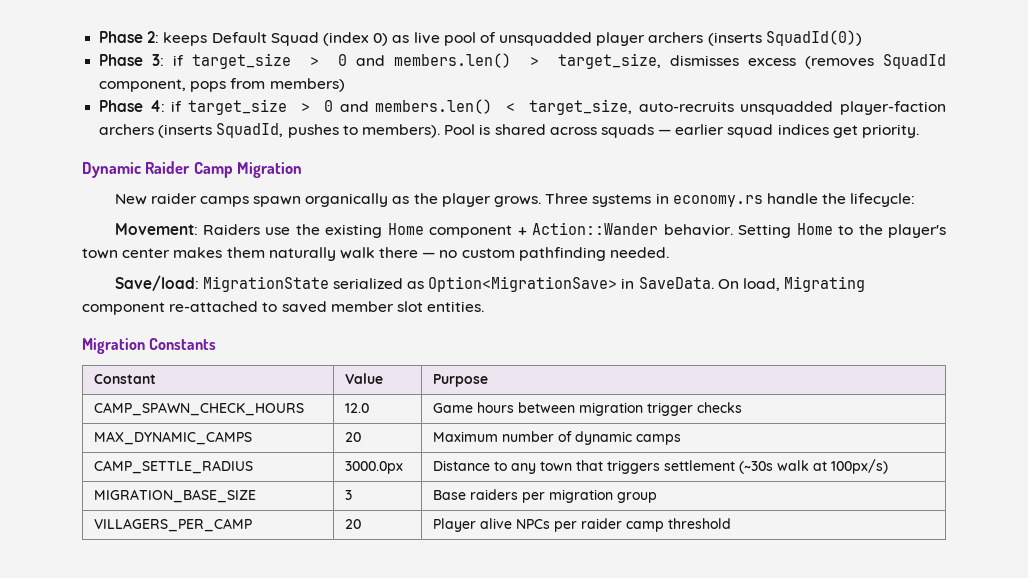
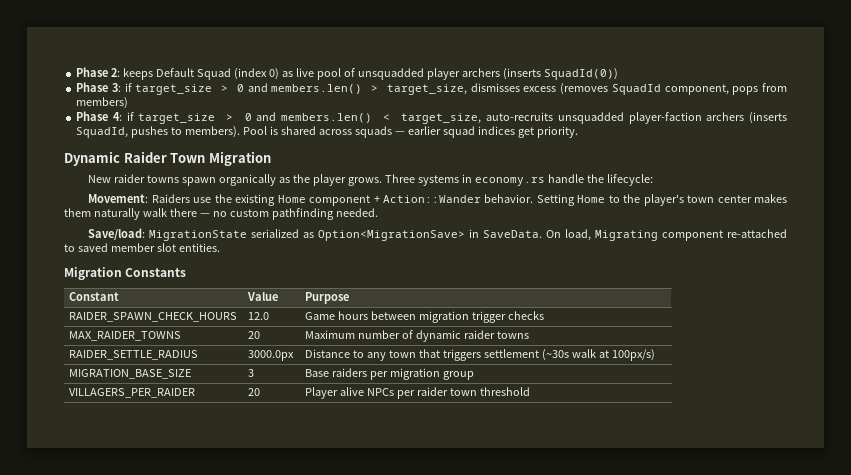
[193,162,233,178] Camp -> [170,153,206,163] Town
[199,196,249,207] camps -> [147,175,180,183] towns
[93,402,304,416] CAMP_SPAWN_CHECK_HOURS -> [69,312,238,322] RAIDER_SPAWN_CHECK_HOURS
[93,431,252,445] MAX_DYNAMIC_CAMPS -> [69,331,182,341] MAX_RAIDER_TOWNS
[635,434,681,445] [93,460,253,474] camps // CAMP_SETTLE_RADIUS -> [464,330,530,339] [69,350,199,360] raider towns // RAIDER_SETTLE_RADIUS
[93,518,252,532] VILLAGERS_PER_CAMP -> [69,388,196,398] VILLAGERS_PER_RAIDER
[625,521,664,532] camp -> [450,388,478,396] town

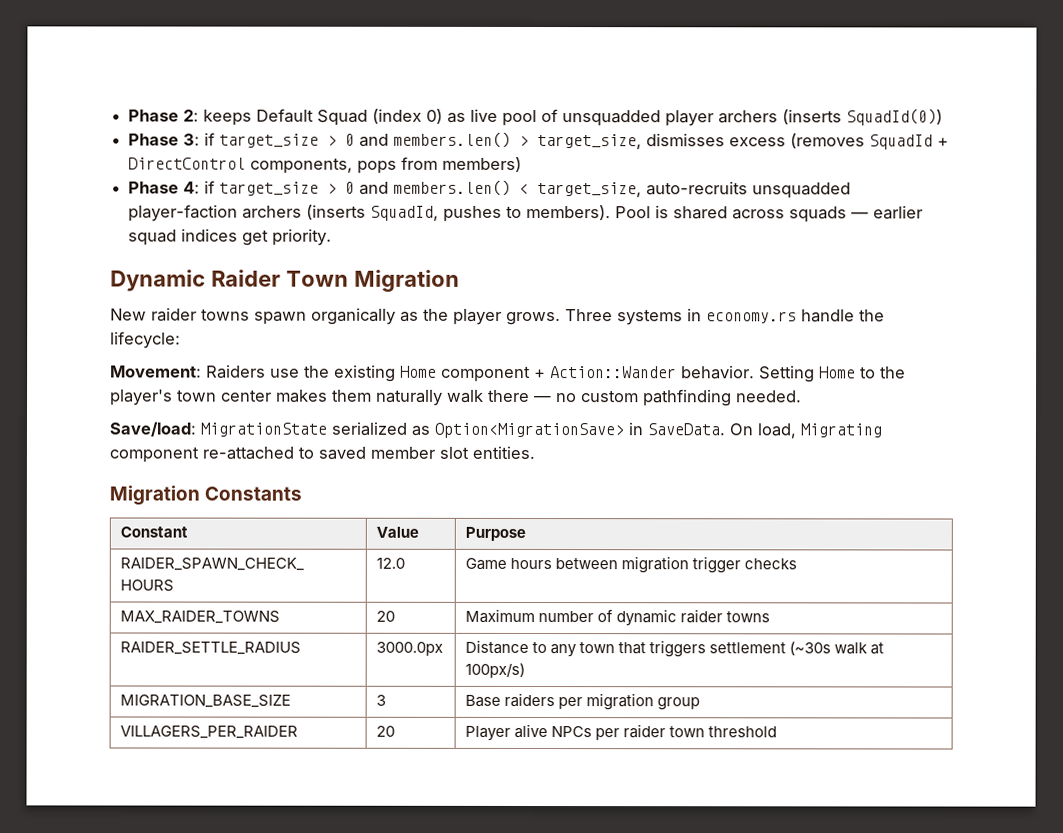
[664,84,729,95] component, -> [937,137,950,147] [128,157,354,174] + DirectControl components,

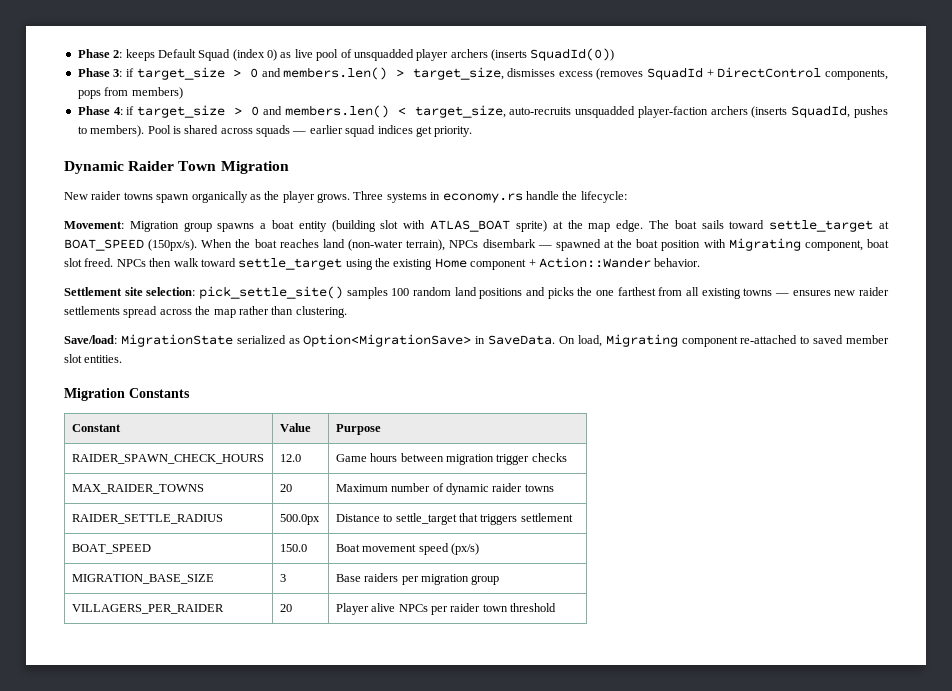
[206,364,300,379] Raiders use -> [129,220,890,232] [64,238,889,251] [64,258,373,270] Migration group spawns a boat entity (building slot with ATLAS_BOAT sprite) at the map edge. The boat sails toward settle_target at BOAT_SPEED (150px/s). When the boat reaches land (non-water terrain), NPCs disembark — spawned at the boat position with Migrating component, boat slot freed. NPCs then walk toward settle_target using
[759,365,906,383] [110,389,802,407] Setting Home to the player's town center makes them naturally walk there — no custom pathfinding needed. -> [64,286,889,299] [64,306,347,318] // Settlement site selection: pick_settle_site() samples 100 random land positions and picks the one farthest from all existing towns — ensures new raider settlements spread across the map rather than clustering.
[375,641,443,656] 3000.0px -> [279,514,320,525] 500.0px
[549,642,615,658] any town -> [395,513,457,525] settle_target
[788,641,885,656] [464,662,525,678] (~30s walk at 100px/s) -> [71,544,151,554] [279,544,307,552] [335,543,480,555] // BOAT_SPEED | 150.0 | Boat movement speed (px/s)

